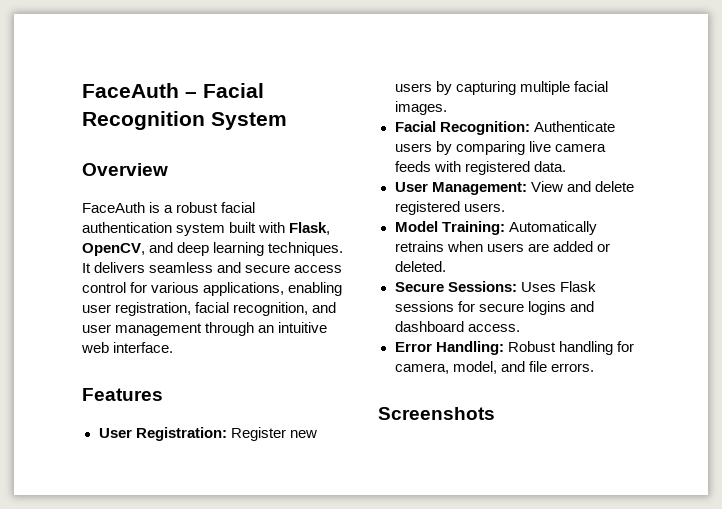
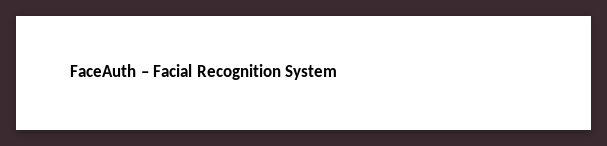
[82,163,168,176] [82,202,256,213] [82,222,331,236] [82,242,344,256] [82,262,343,273] [82,282,343,296] [82,302,337,316] [82,322,328,336] [81,342,174,353] [82,388,163,401] [98,427,317,441] [394,81,608,95] [394,101,447,115] [394,121,615,135] [394,141,606,155] [394,161,566,175] [394,181,634,195] [394,201,505,215] [394,221,597,235] [394,241,610,252] [394,261,446,272] [394,281,596,292] [394,301,594,315] [394,321,520,332] [394,341,634,355] [394,361,594,374] [378,407,495,420] // Overview // FaceAuth is a robust facial authentication system built with Flask, OpenCV, and deep learning techniques. It delivers seamless and secure access control for various applications, enabling user registration, facial recognition, and user management through an intuitive web interface. // Features // User Registration: Register new users by capturing multiple facial images. // Facial Recognition: Authenticate users by comparing live camera feeds with registered data. // User Management: View and delete registered users. // Model Training: Automatically retrains when users are added or deleted. // Secure Sessions: Uses Flask sessions for secure logins and dashboard access. // Error Handling: Robust handling for camera, model, and file errors. // Screenshots -> (338, 72) none

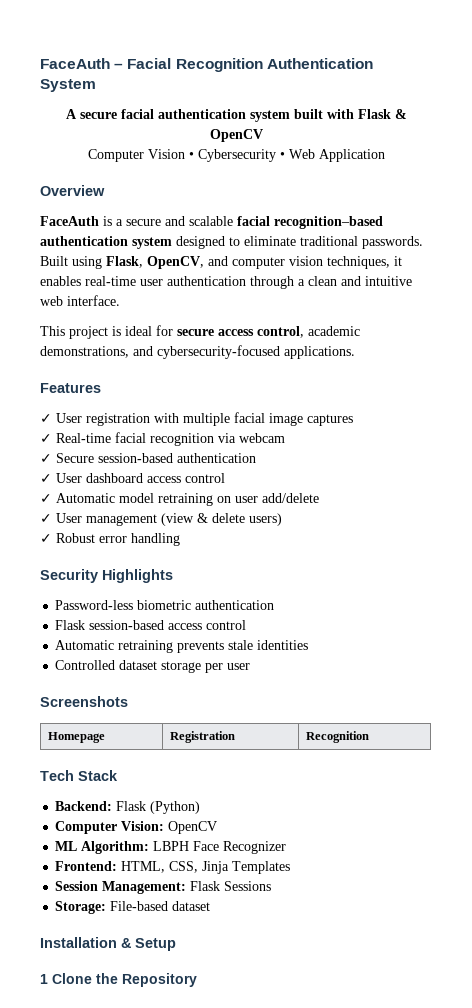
(281, 72) none -> [266,58,373,69] Authentication
(338, 72) none -> [65,109,407,122] [209,129,263,142] [87,149,385,162] [40,185,105,196] [40,216,383,229] [40,236,423,249] [40,256,402,269] [40,276,412,289] [40,295,120,306] [40,325,360,339] [40,345,355,359] [40,383,101,393] [40,412,353,426] [40,432,285,446] [40,453,256,463] [40,473,225,483] [40,493,319,506] [40,513,282,526] [40,533,180,546] [40,569,173,583] [55,600,275,610] [55,620,247,630] [55,640,309,653] [55,660,251,673] [40,696,128,707] [47,732,105,743] [169,731,235,743] [305,731,369,743] [40,770,118,781] [55,801,201,814] [55,821,218,834] [55,841,287,854] [55,861,291,874] [55,881,272,894] [55,901,211,914] [40,937,176,951] [40,973,197,987] // A secure facial authentication system built with Flask & OpenCV // Computer Vision • Cybersecurity • Web Application // Overview // FaceAuth is a secure and scalable facial recognition–based authentication system designed to eliminate traditional passwords. Built using Flask, OpenCV, and computer vision techniques, it enables real-time user authentication through a clean and intuitive web interface. // This project is ideal for secure access control, academic demonstrations, and cybersecurity-focused applications. // Features // ✓ User registration with multiple facial image captures // ✓ Real-time facial recognition via webcam // ✓ Secure session-based authentication // ✓ User dashboard access control // ✓ Automatic model retraining on user add/delete // ✓ User management (view & delete users) // ✓ Robust error handling // Security Highlights // Password-less biometric authentication // Flask session-based access control // Automatic retraining prevents stale identities // Controlled dataset storage per user // Screenshots // Homepage | Registration | Recognition // Tech Stack // Backend: Flask (Python) // Computer Vision: OpenCV // ML Algorithm: LBPH Face Recognizer // Frontend: HTML, CSS, Jinja Templates // Session Management: Flask Sessions // Storage: File-based dataset // Installation & Setup // 1 Clone the Repository

